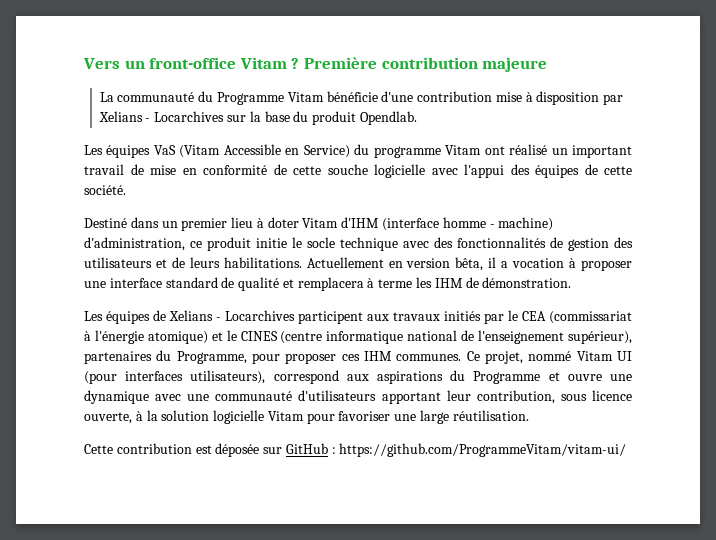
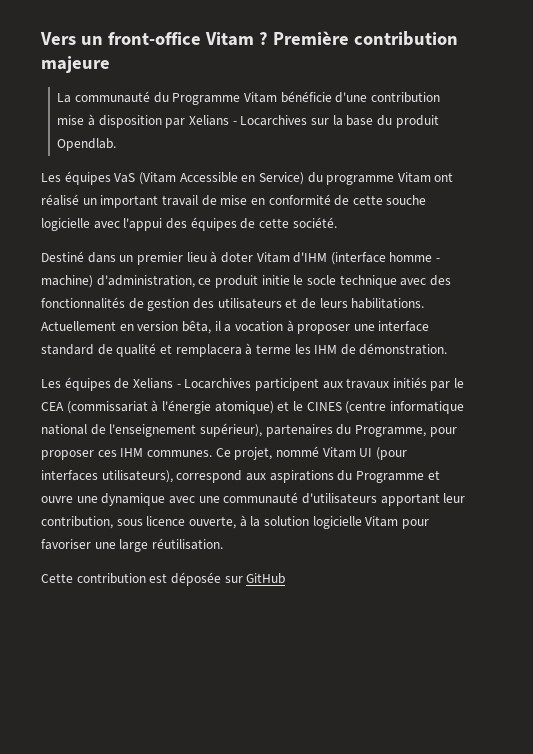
[331,443,627,457] : https://github.com/ProgrammeVitam/vitam-ui/ -> (286, 578) none

